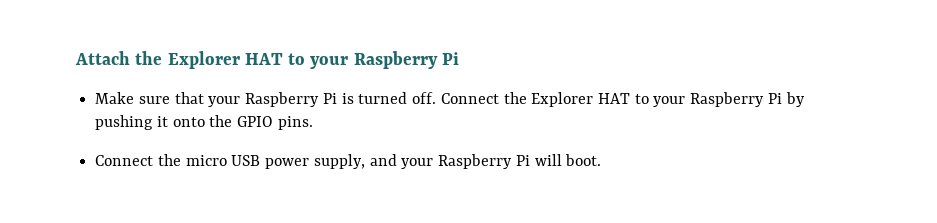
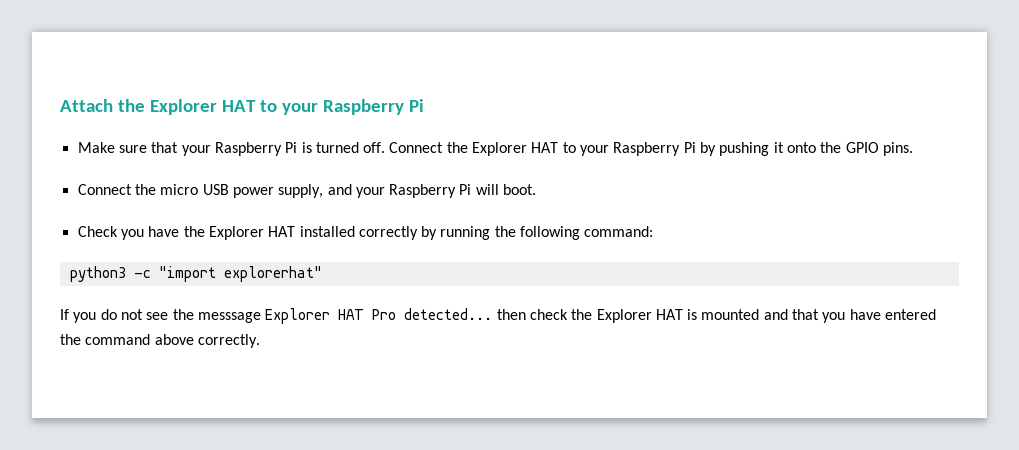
(602, 160) none -> [77,226,654,240] [69,266,322,282] [60,308,937,324] [60,334,260,348] // Check you have the Explorer HAT installed correctly by running the following command: // python3 -c "import explorerhat" // If you do not see the messsage Explorer HAT Pro detected... then check the Explorer HAT is mounted and that you have entered the command above correctly.

